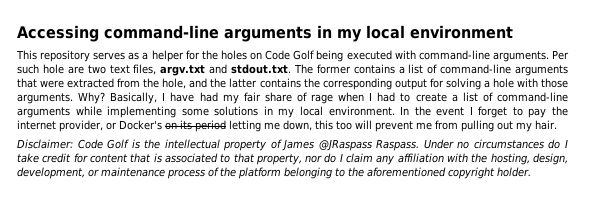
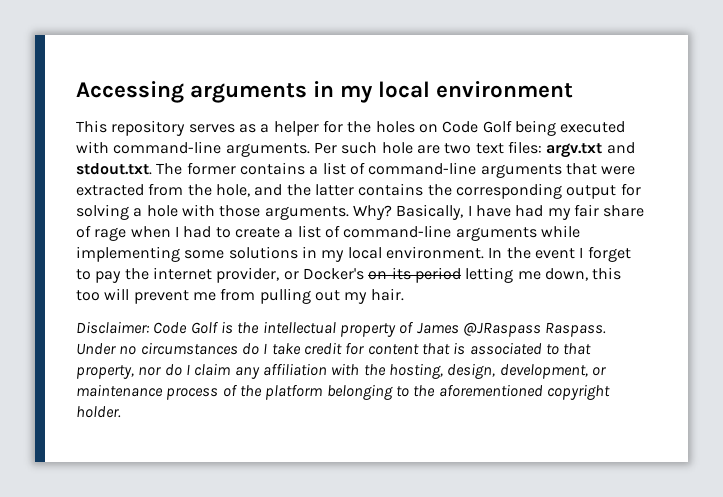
[104,25,219,39] command-line -> (184, 92) none
[133,64,157,75] files, -> [507,141,542,154] files:

